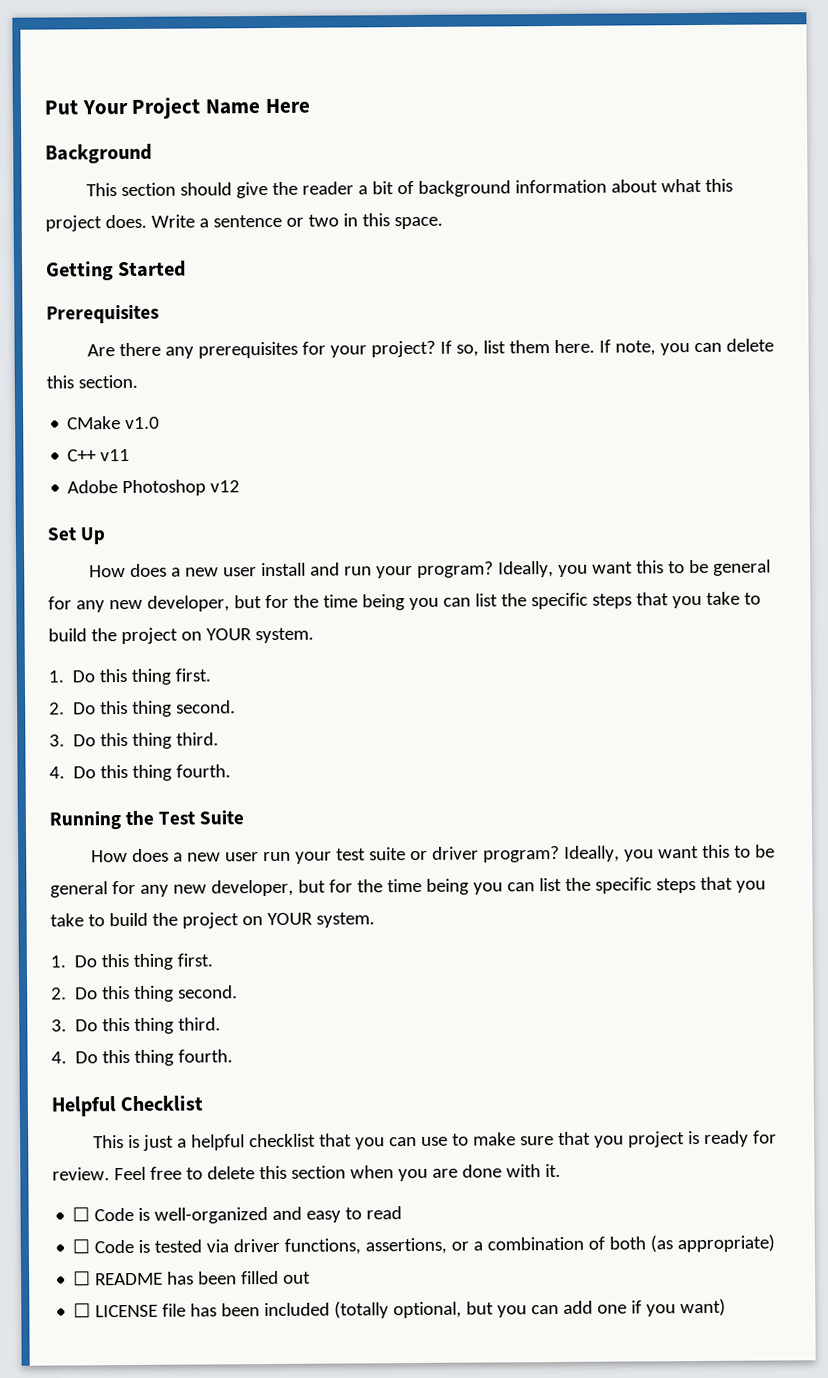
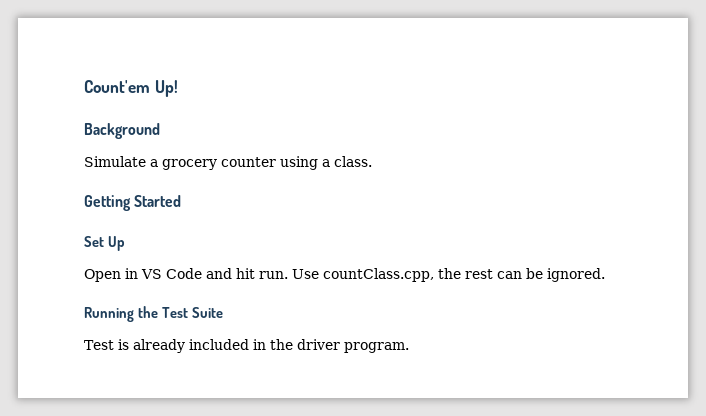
[44,97,310,119] [45,143,152,164] [86,178,734,199] [45,213,443,232] [46,260,187,281] [46,304,159,324] [87,338,775,359] [46,374,138,389] [67,416,161,430] [67,448,131,462] [67,479,241,497] [47,527,106,545] [89,559,772,579] [48,591,761,613] [48,627,314,645] [48,668,212,685] [49,700,237,717] [49,732,220,749] [49,764,232,781] [49,810,245,830] [91,844,776,864] [50,876,766,898] [50,912,375,929] [50,953,214,970] [51,985,239,1002] [51,1017,222,1034] [51,1049,234,1066] [51,1095,204,1117] [93,1130,778,1151] [52,1163,561,1182] [72,1206,403,1224] [72,1234,776,1255] [73,1270,312,1286] [73,1298,727,1319] Put Your Project Name Here // Background // This section should give the reader a bit of background information about what this project does. Write a sentence or two in this space. // Getting Started // Prerequisites // Are there any prerequisites for your project? If so, list them here. If note, you can delete this section. // CMake v1.0 // C++ v11 // Adobe Photoshop v12 // Set Up // How does a new user install and run your program? Ideally, you want this to be general for any new developer, but for the time being you can list the specific steps that you take to build the project on YOUR system. // 1. Do this thing first. // 2. Do this thing second. // 3. Do this thing third. // 4. Do this thing fourth. // Running the Test Suite // How does a new user run your test suite or driver program? Ideally, you want this to be general for any new developer, but for the time being you can list the specific steps that you take to build the project on YOUR system. // 1. Do this thing first. // 2. Do this thing second. // 3. Do this thing third. // 4. Do this thing fourth. // Helpful Checklist // This is just a helpful checklist that you can use to make sure that you project is ready for review. Feel free to delete this section when you are done with it. // ☐ Code is well-organized and easy to read // ☐ Code is tested via driver functions, assertions, or a combination of both (as appropriate) // ☐ README has been filled out // ☐ LICENSE file has been included (totally optional, but you can add one if you want) -> [84,80,178,97] [84,123,160,139] [84,156,372,170] [84,195,182,211] [84,236,125,251] [84,268,605,282] [84,306,223,322] [84,339,409,353] Count'em Up! // Background // Simulate a grocery counter using a class. // Getting Started // Set Up // Open in VS Code and hit run. Use countClass.cpp, the rest can be ignored. // Running the Test Suite // Test is already included in the driver program.

